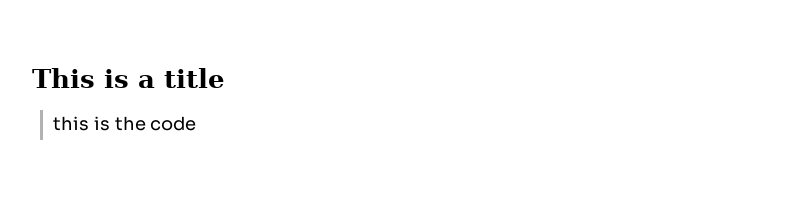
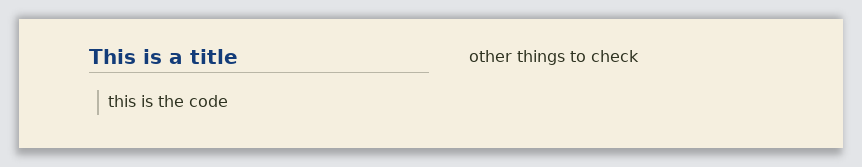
(197, 123) none -> [469,50,639,65] // other things to check

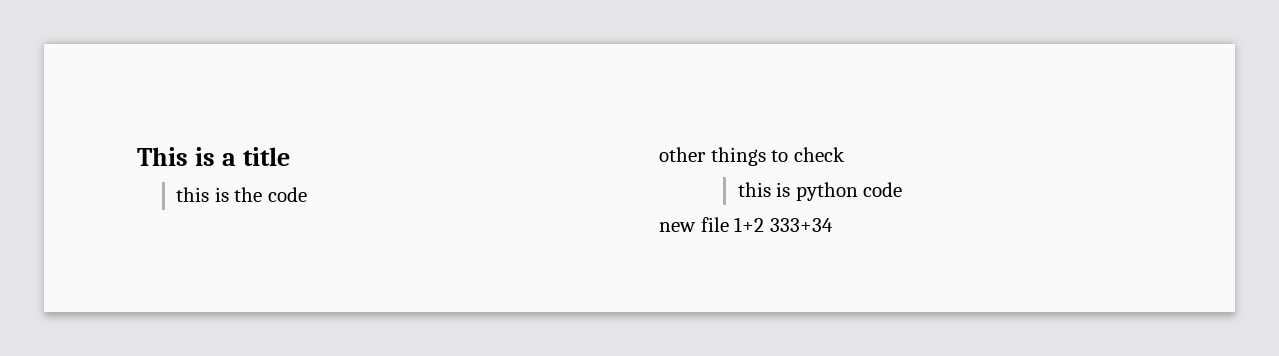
(639, 56) none -> [737,182,903,201] [659,217,833,232] // this is python code // new file 1+2 333+34

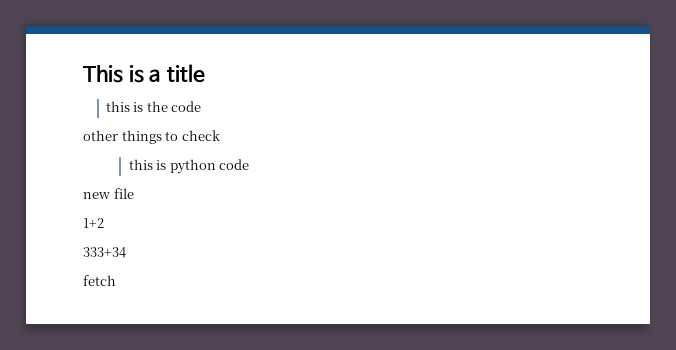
(729, 224) none -> (134, 193) //
(765, 224) none -> (104, 223) //
(833, 225) none -> [83,275,116,286] // fetch

